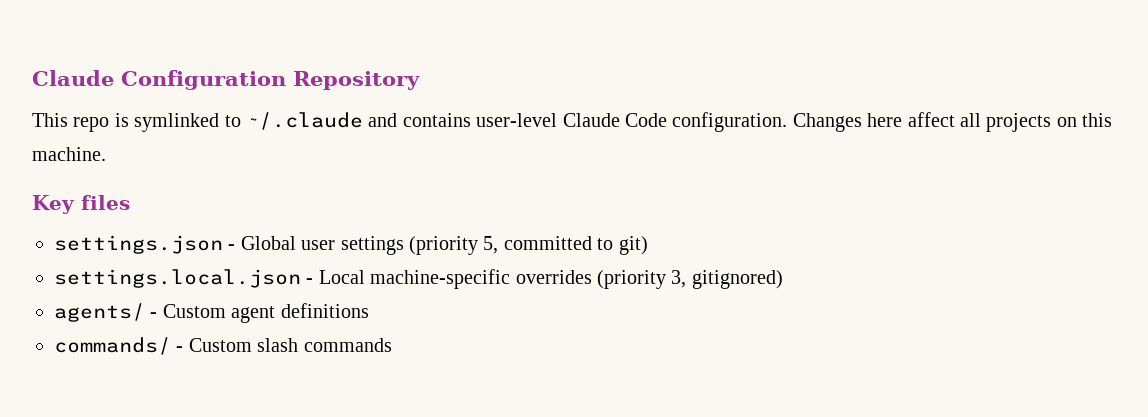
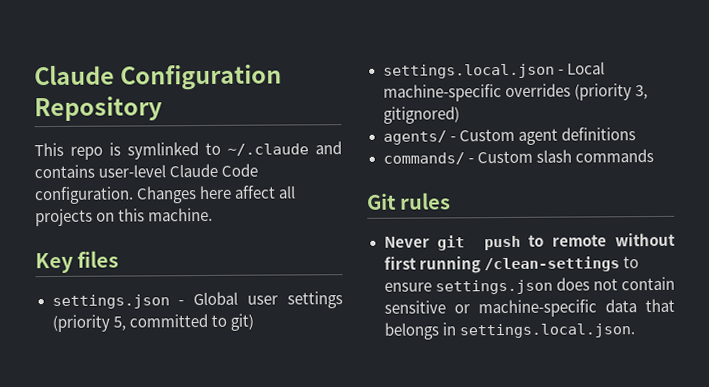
(392, 345) none -> [367,192,452,210] [383,232,676,251] [383,256,639,274] [383,276,675,295] [383,298,675,318] [383,322,635,340] // Git rules // Never git push to remote without first running /clean-settings to ensure settings.json does not contain sensitive or machine-specific data that belongs in settings.local.json.

